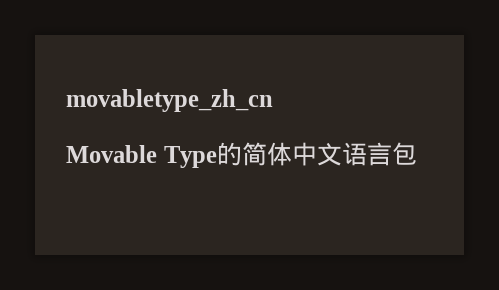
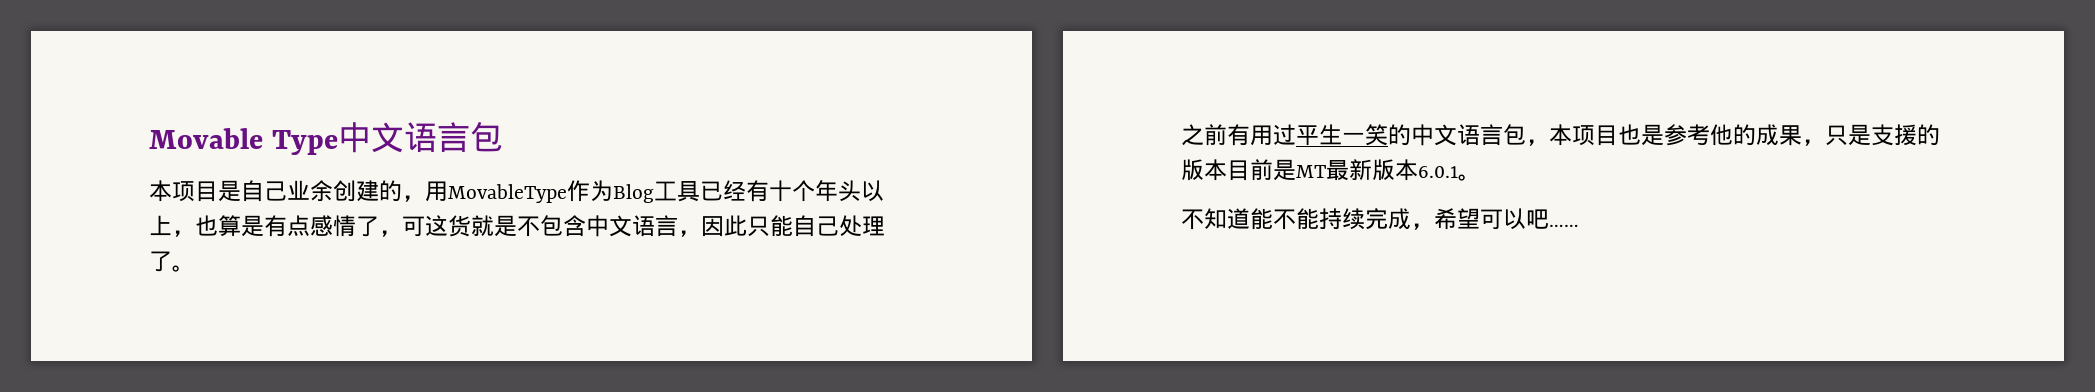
[66,89,273,112] movabletype_zh_cn // -> (149, 138) none
[216,142,417,166] 的简体中文语言包 -> [337,122,503,153] [149,180,884,203] [149,215,885,237] [149,251,195,272] [1181,124,1940,146] [1181,159,1481,181] [1181,208,1579,230] 中文语言包 // 本项目是自己业余创建的，用MovableType作为Blog工具已经有十个年头以上，也算是有点感情了，可这货就是不包含中文语言，因此只能自己处理了。 // 之前有用过平生一笑的中文语言包，本项目也是参考他的成果，只是支援的版本目前是MT最新版本6.0.1。 // 不知道能不能持续完成，希望可以吧……

